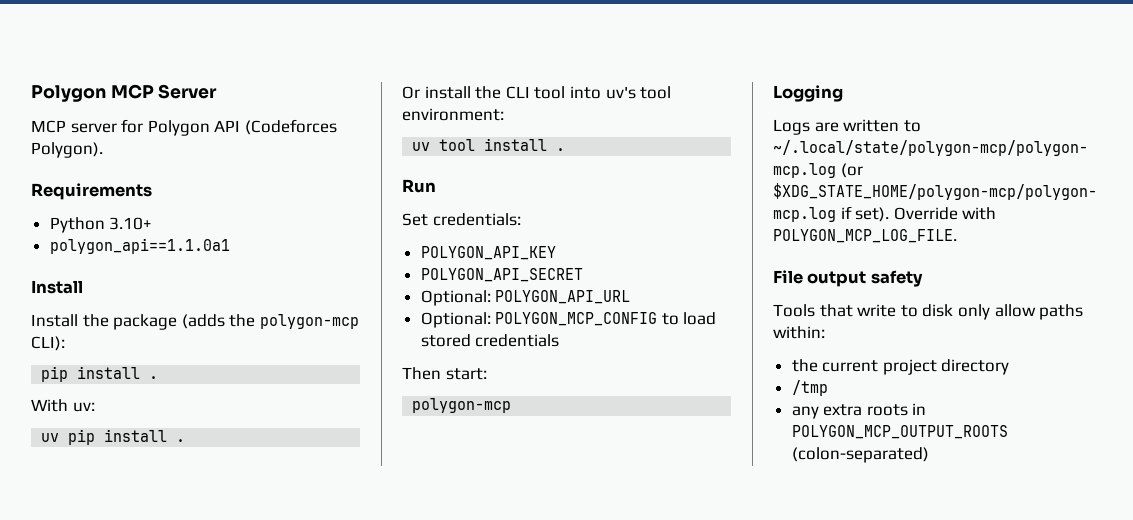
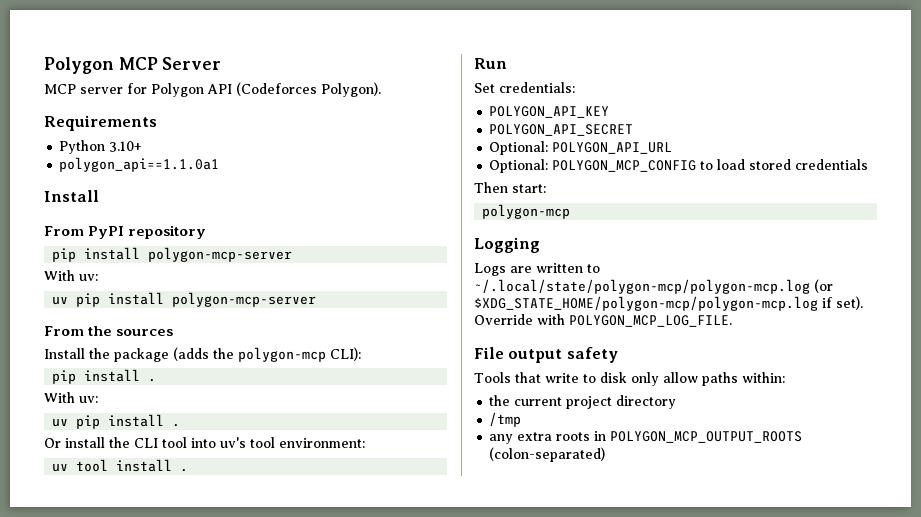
(83, 287) none -> [44,225,207,239] [52,247,293,262] [44,270,98,281] [52,292,317,307] [44,326,174,336] // From PyPI repository // pip install polygon-mcp-server // With uv: // uv pip install polygon-mcp-server // From the sources

